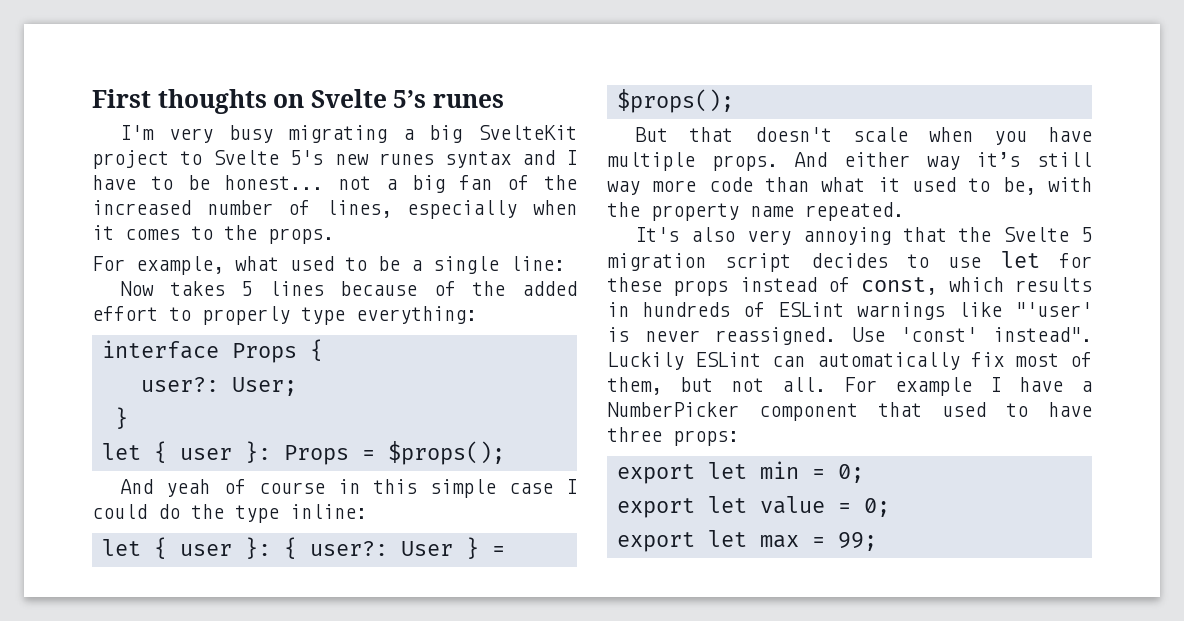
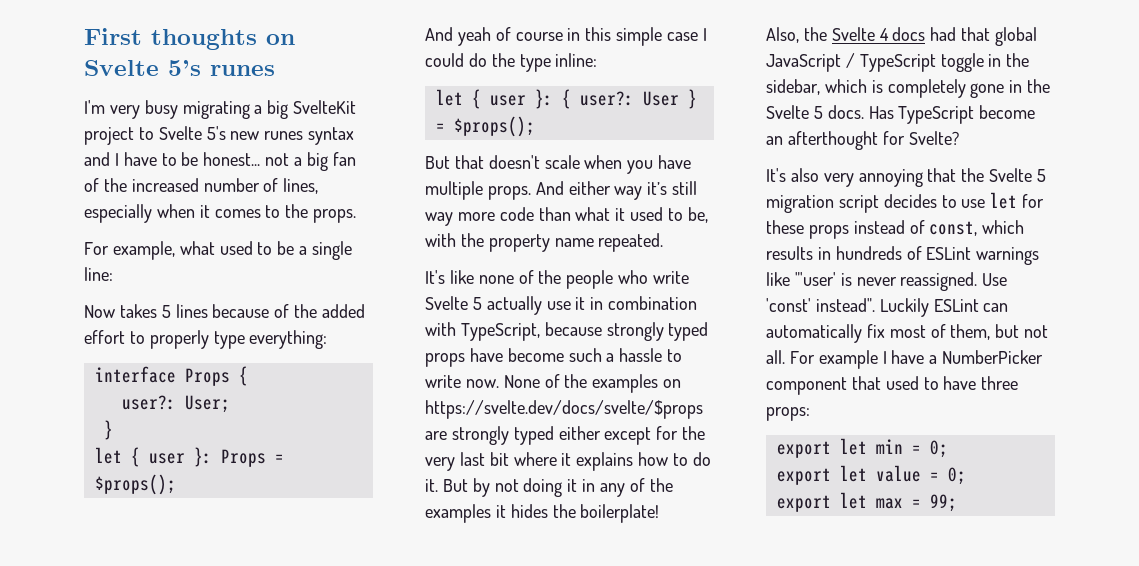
(904, 211) none -> [425,270,690,289] [425,296,698,315] [425,322,709,341] [425,348,683,367] [425,374,682,393] [425,400,703,419] [425,426,706,445] [425,452,711,471] [425,478,673,497] [425,504,660,523] [766,27,1038,46] [766,53,1030,72] [766,79,1051,98] [766,105,1036,124] [766,131,959,150] // It's like none of the people who write Svelte 5 actually use it in combination with TypeScript, because strongly typed props have become such a hassle to write now. None of the examples on https://svelte.dev/docs/svelte/$props are strongly typed either except for the very last bit where it explains how to do it. But by not doing it in any of the examples it hides the boilerplate! // Also, the Svelte 4 docs had that global JavaScript / TypeScript toggle in the sidebar, which is completely gone in the Svelte 5 docs. Has TypeScript become an afterthought for Svelte?

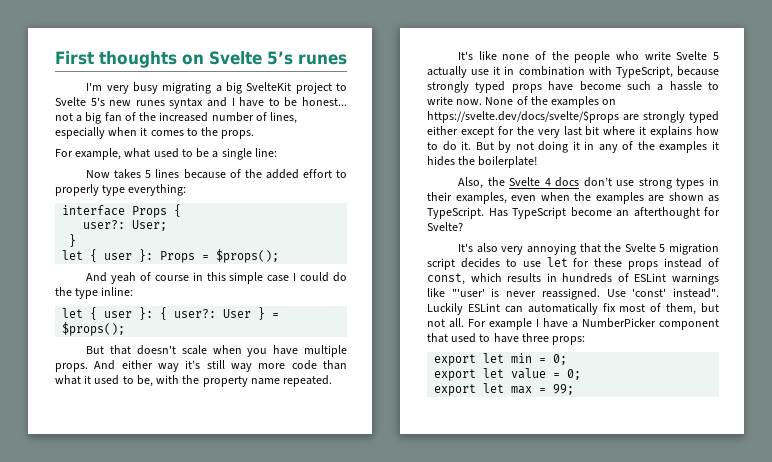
[930,27,1038,46] [766,53,1030,72] [766,79,1051,98] [766,105,864,119] had that global JavaScript / TypeScript toggle in the sidebar, which is completely gone in the Svelte 5 docs. -> [583,177,719,189] [427,192,719,204] [427,207,484,219] don’t use strong types in their examples, even when the examples are shown as TypeScript.

